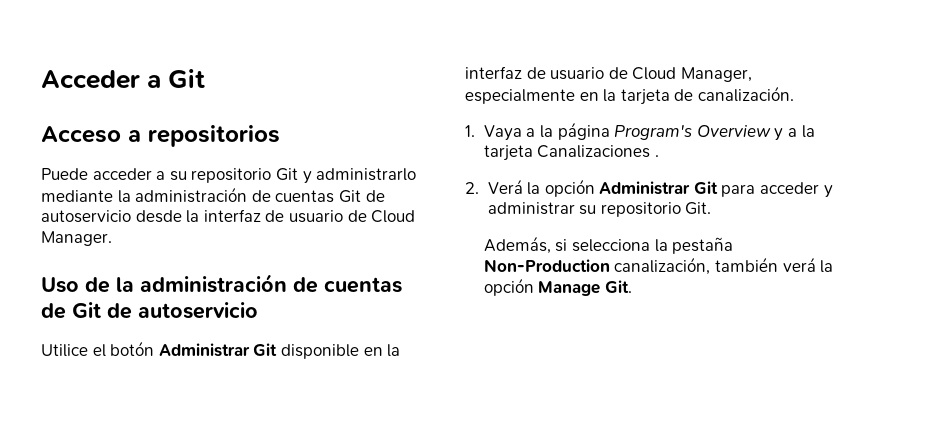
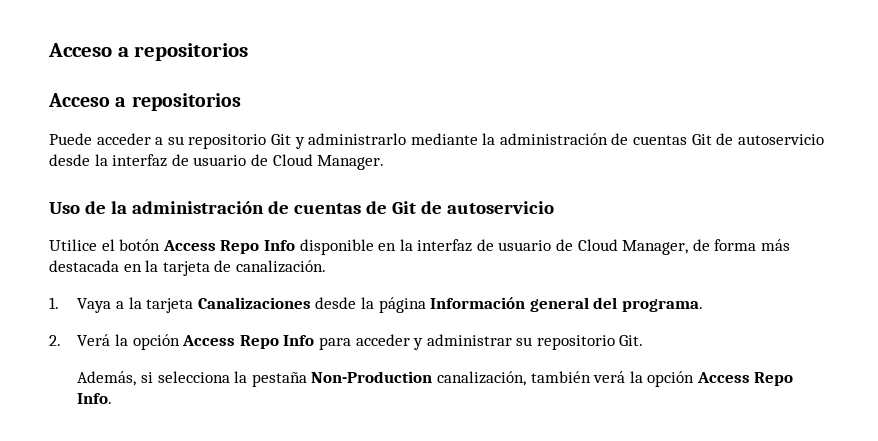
[41,69,206,89] Acceder a Git -> [48,43,249,61] Acceso a repositorios
[158,343,278,357] Administrar Git -> [162,240,295,254] Access Repo Info
[465,89,575,104] especialmente -> [692,239,791,251] [49,260,119,272] de forma más destacada
[557,122,815,141] [483,145,660,161] página Program's Overview y a la tarjeta Canalizaciones . -> [146,297,703,313] tarjeta Canalizaciones desde la página Información general del programa.
[599,181,718,195] Administrar Git -> [182,335,315,349] Access Repo Info
[538,280,633,296] Manage Git. -> [696,372,794,386] [77,393,113,404] Access Repo Info.

